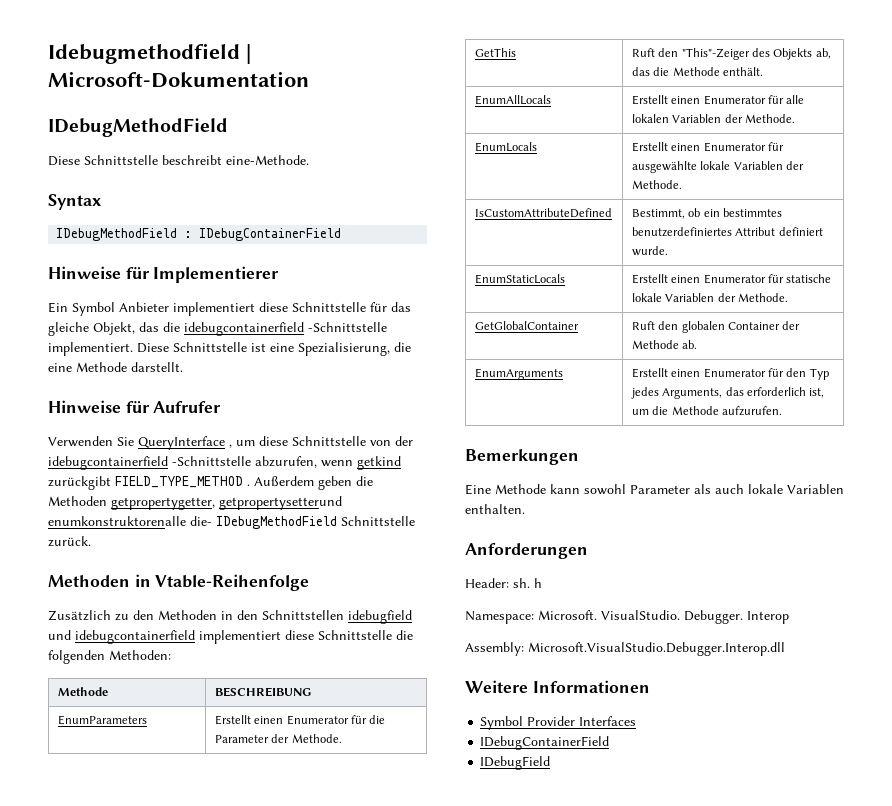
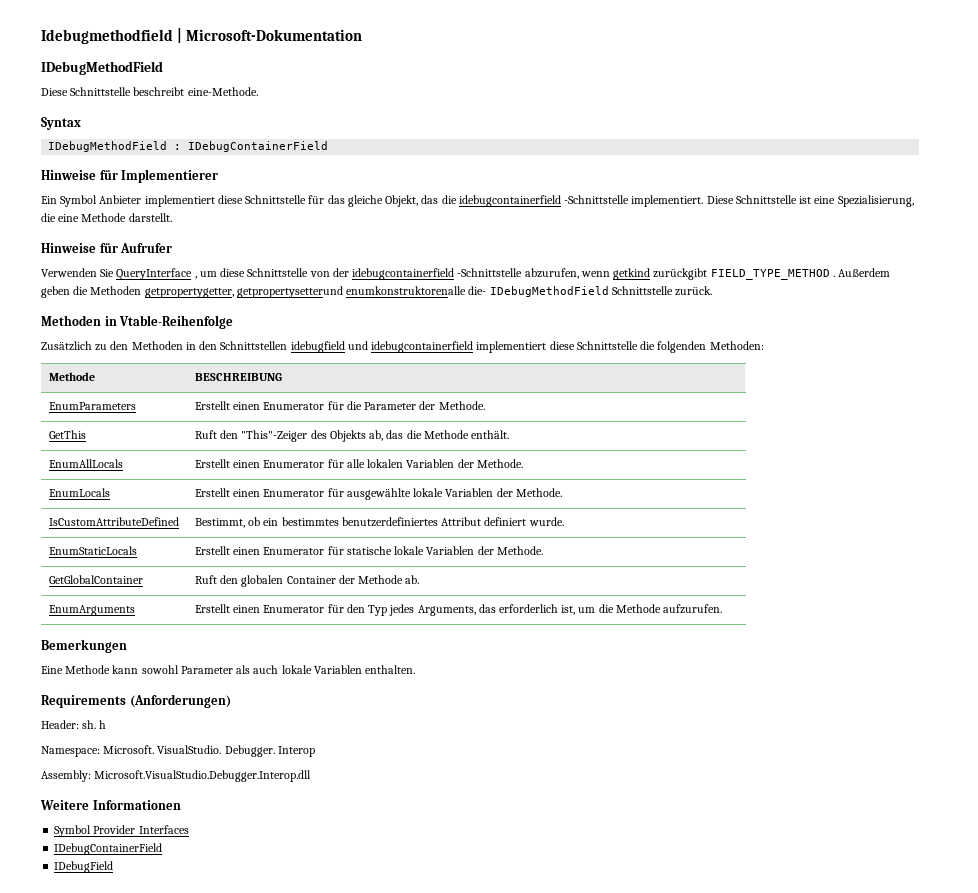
[465,543,588,559] Anforderungen -> [41,694,231,708] Requirements (Anforderungen)

